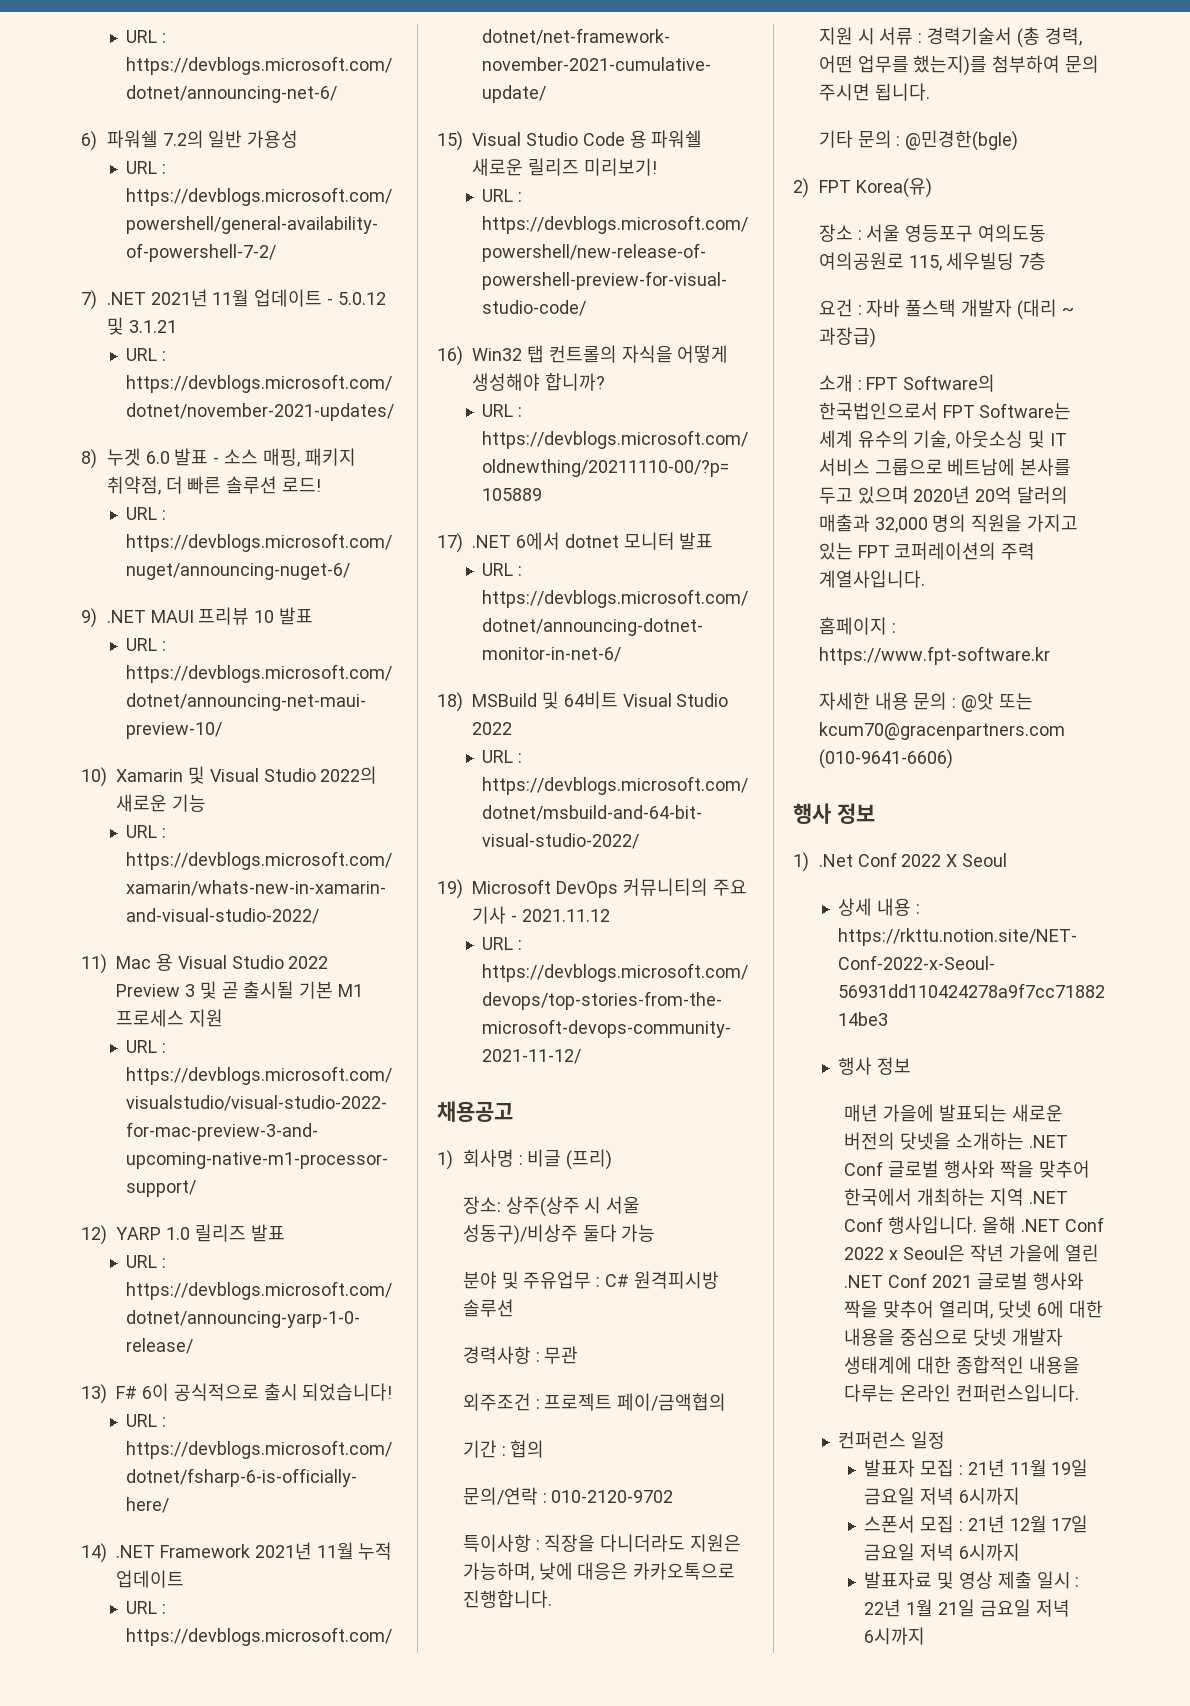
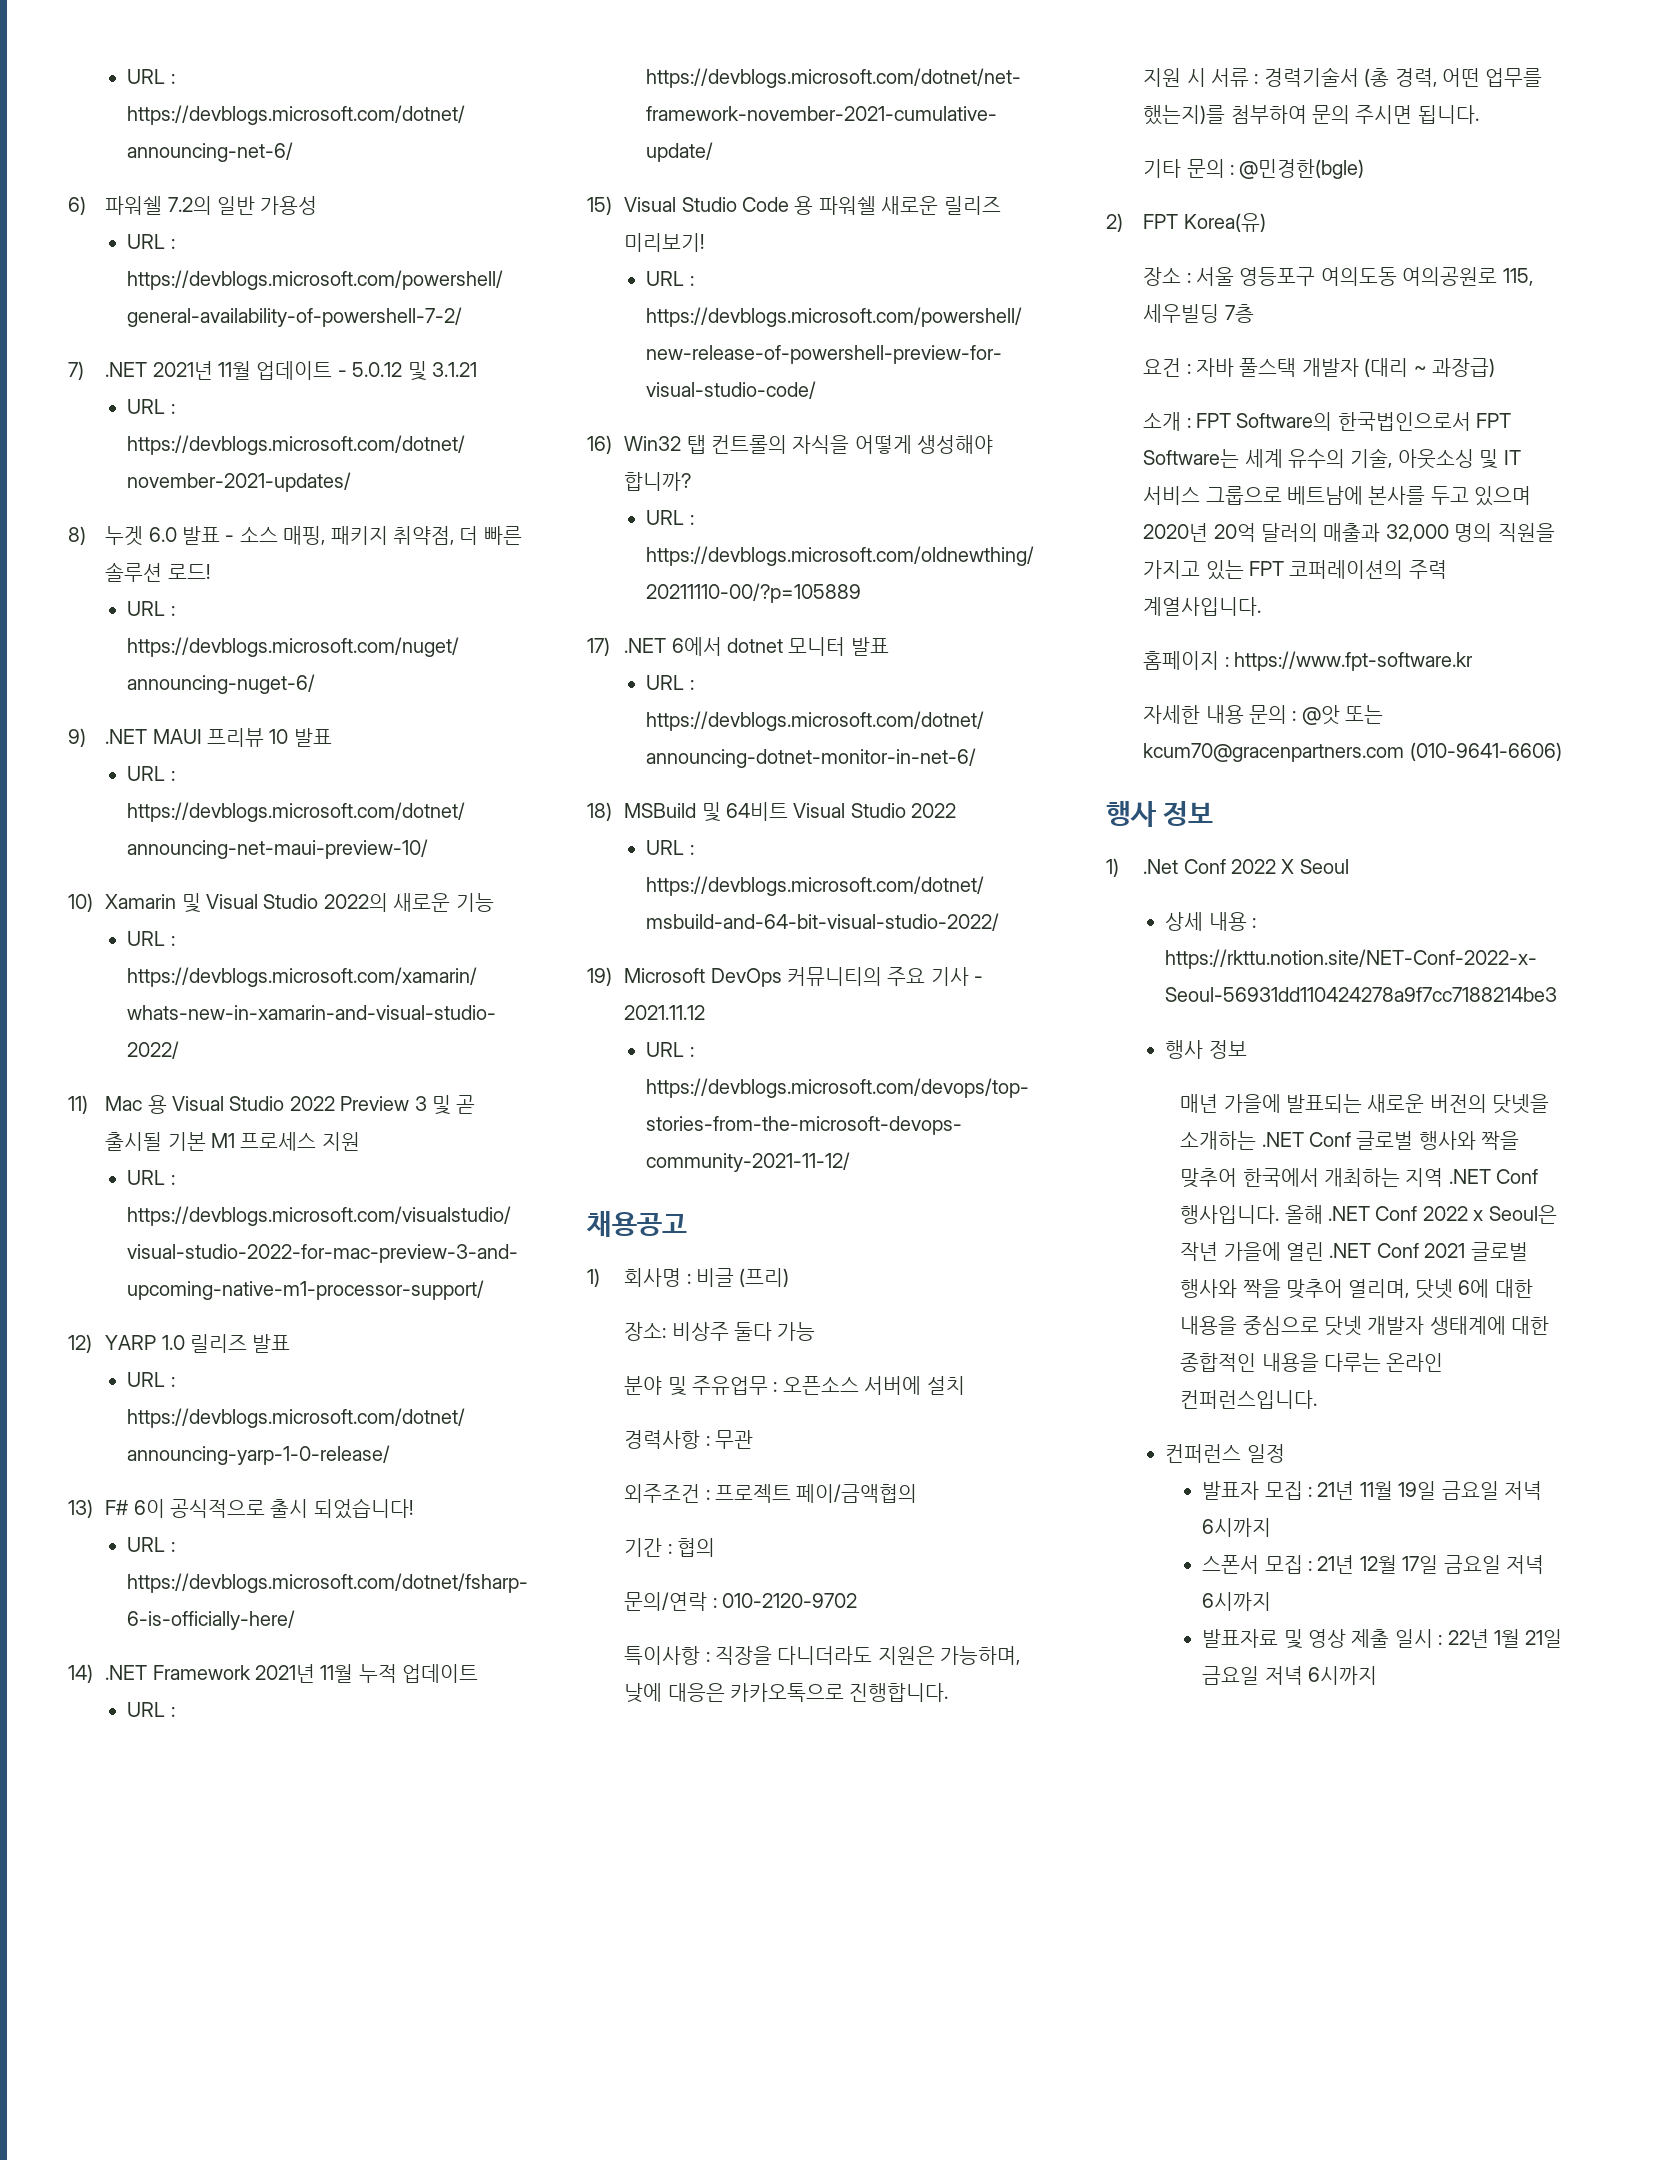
[505,1196,641,1217] [462,1224,578,1245] 상주(상주 시 서울 성동구)/비상주 -> [671,1322,729,1341] 비상주
[605,1271,719,1289] [462,1299,514,1317] C# 원격피시방 솔루션 -> [782,1376,965,1395] 오픈소스 서버에 설치

